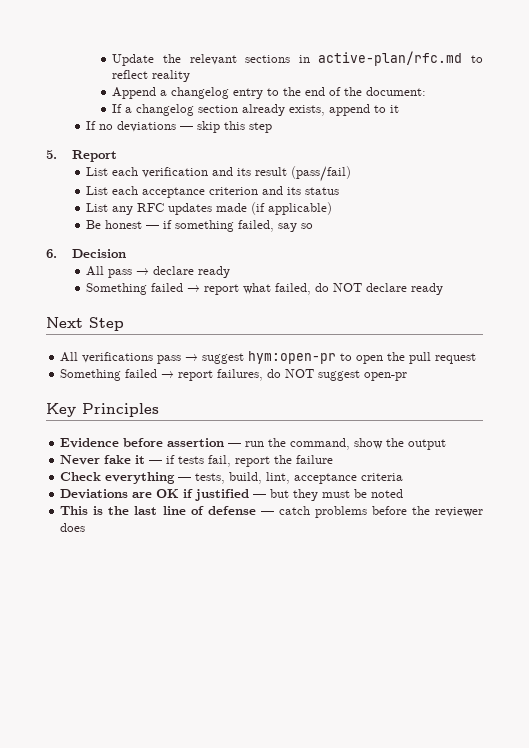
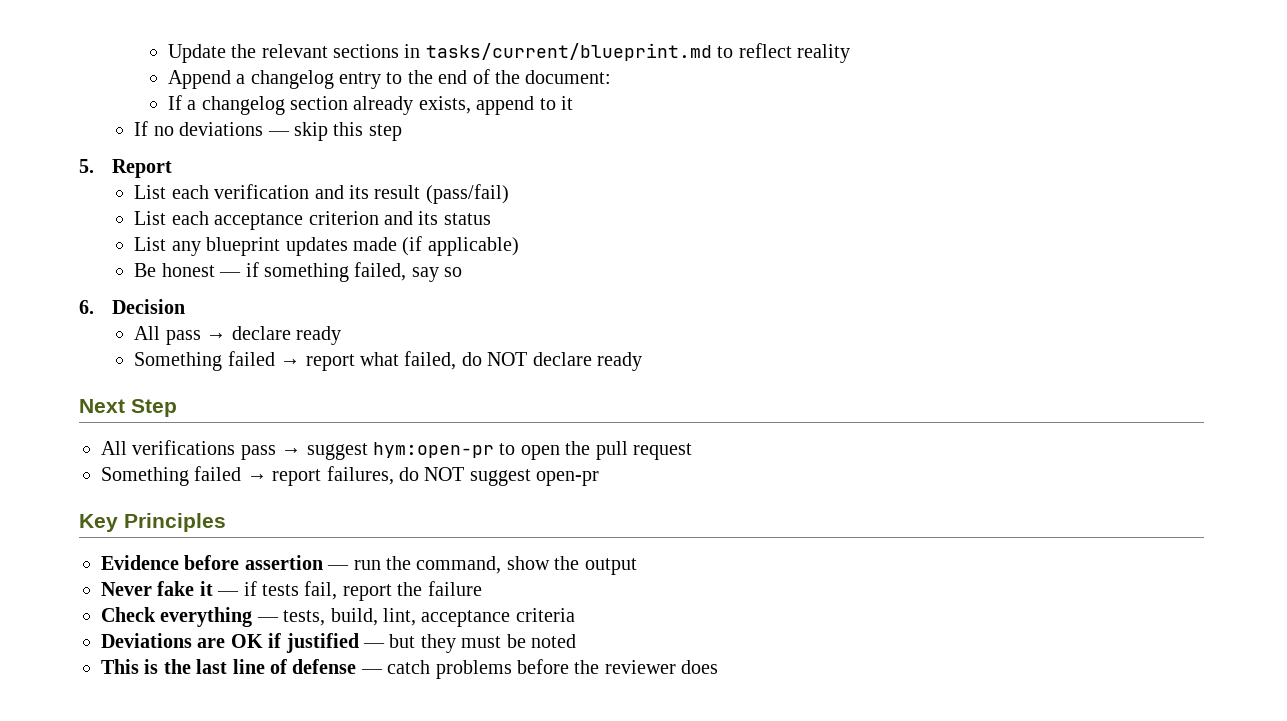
[318,51,463,66] active-plan/rfc.md -> [425,43,712,61] tasks/current/blueprint.md
[137,203,165,212] RFC -> [206,237,281,256] blueprint

